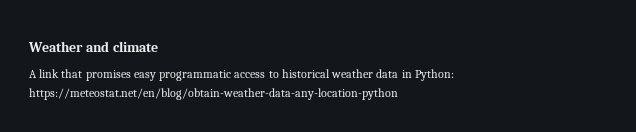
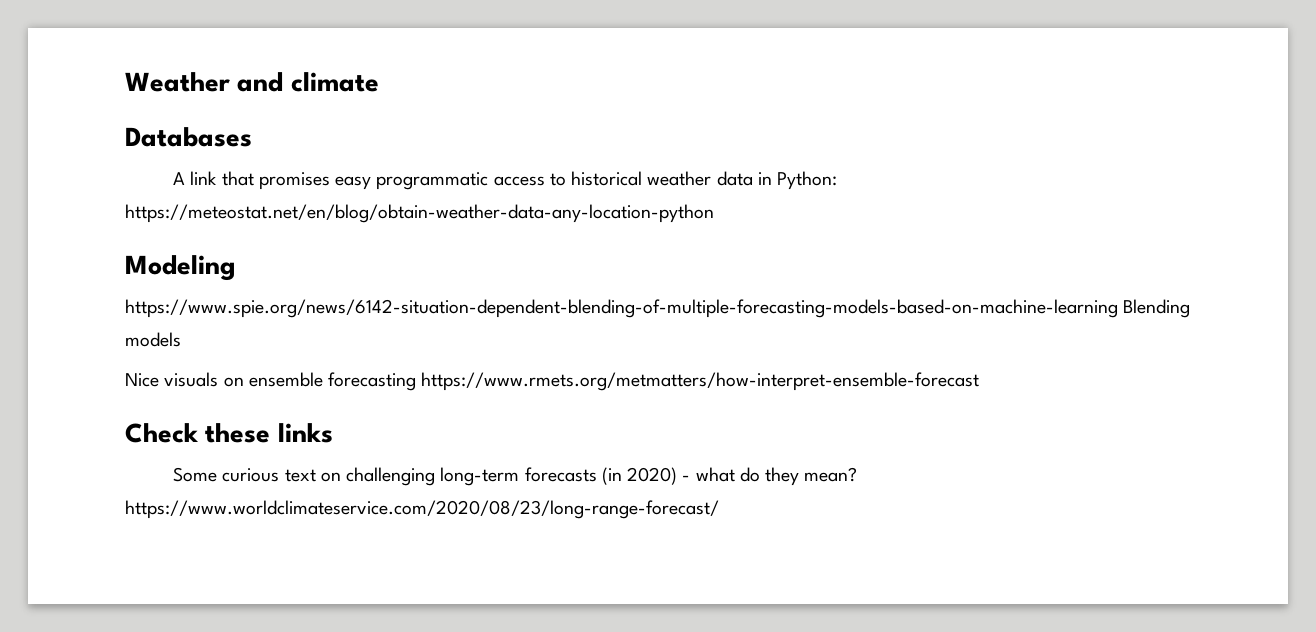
(158, 46) none -> [125,127,252,147] // Databases
(398, 94) none -> [125,255,236,281] [125,299,1191,318] [125,332,181,347] [125,372,980,391] [125,423,333,443] [173,467,858,486] [125,500,719,519] // Modeling // https://www.spie.org/news/6142-situation-dependent-blending-of-multiple-forecasting-models-based-on-machine-learning Blending models // Nice visuals on ensemble forecasting https://www.rmets.org/metmatters/how-interpret-ensemble-forecast // Check these links // Some curious text on challenging long-term forecasts (in 2020) - what do they mean? https://www.worldclimateservice.com/2020/08/23/long-range-forecast/

